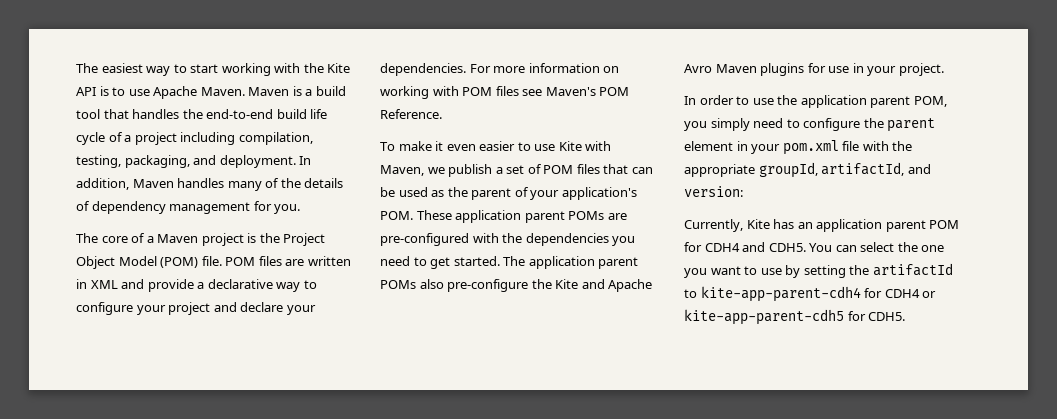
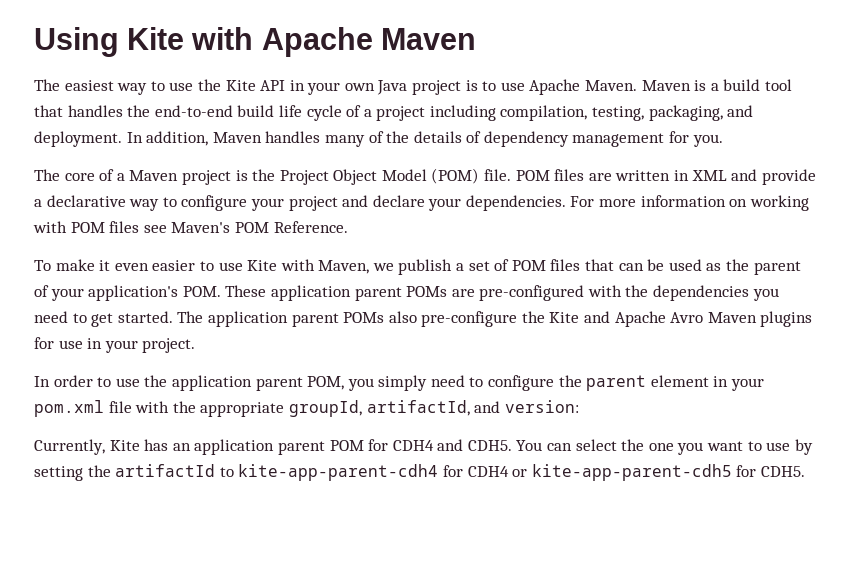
[76,63,351,76] [76,87,96,96] The easiest way to start working with the Kite API -> [34,27,476,57] [34,79,462,95] Using Kite with Apache Maven // The easiest way to use the Kite API in your own Java project

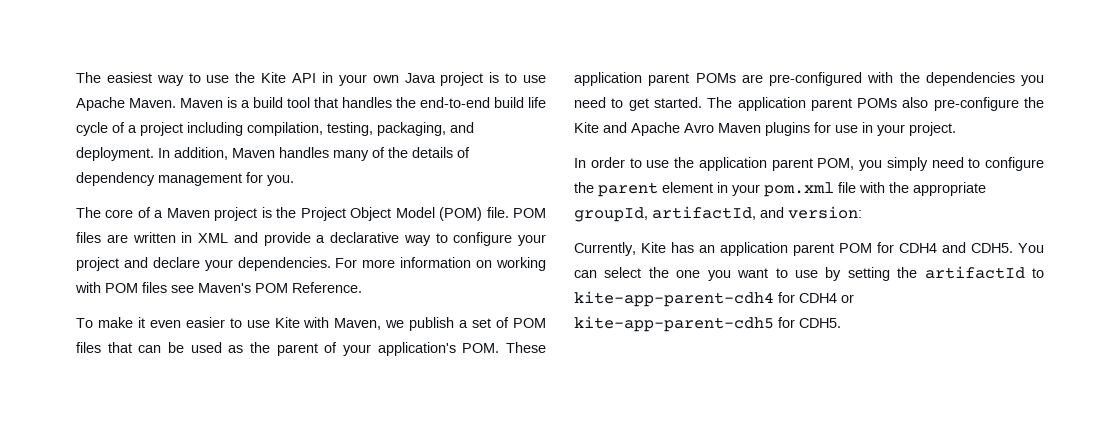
[34,27,476,57] Using Kite with Apache Maven // -> (76, 77) none

